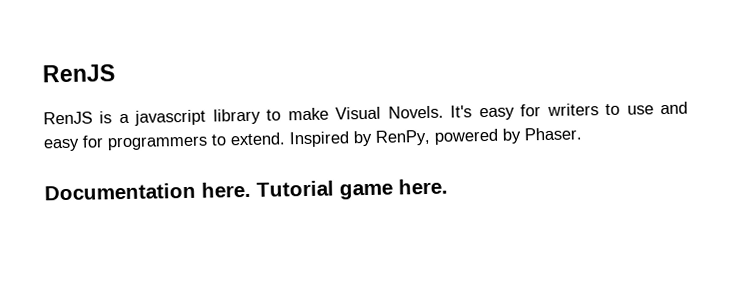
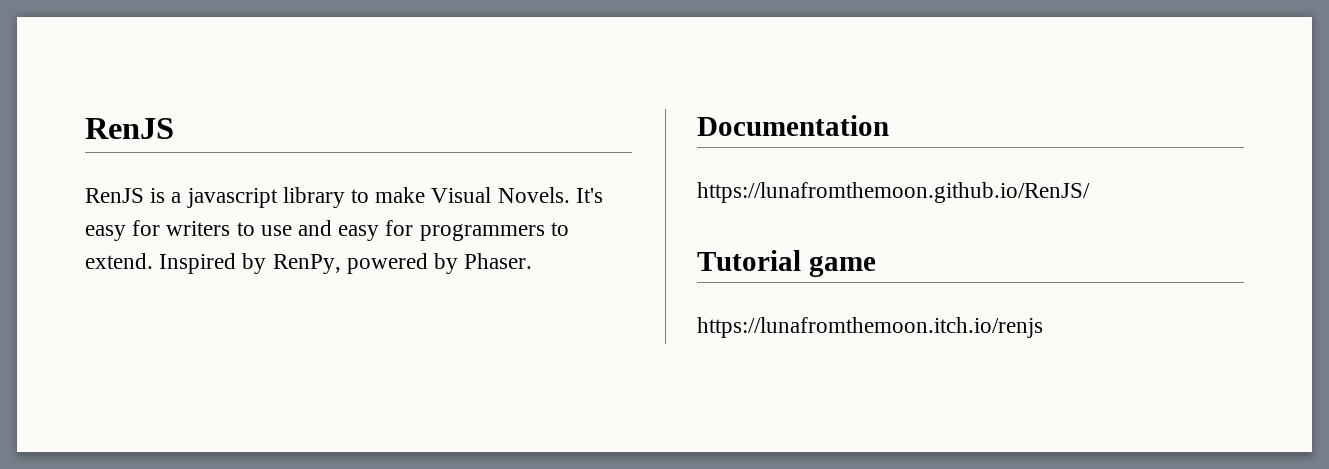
[201,181,251,198] here. -> [697,182,1090,203] // https://lunafromthemoon.github.io/RenJS/ //
[398,178,448,195] here. -> [697,317,1043,338] // https://lunafromthemoon.itch.io/renjs

